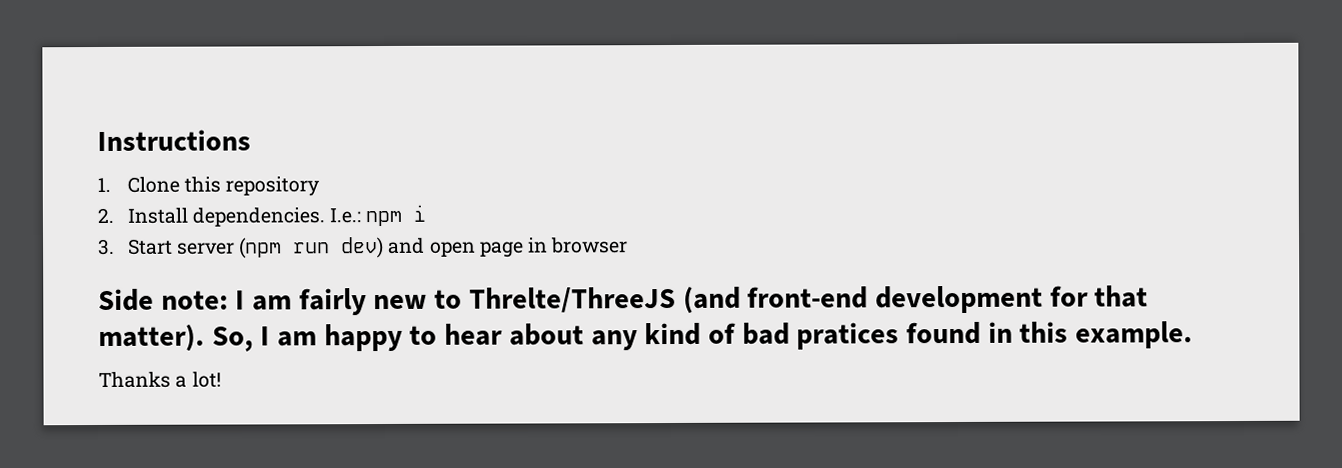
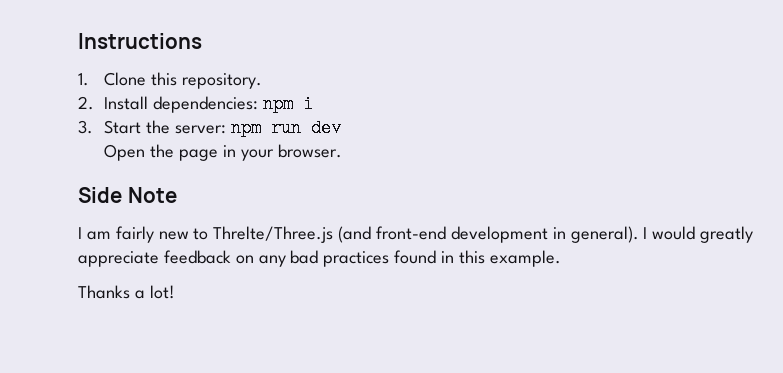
[225,176,321,197] repository -> [182,73,263,89] repository.
[191,207,362,227] dependencies. I.e.: -> [153,96,259,113] dependencies:
[176,237,629,259] server (npm run dev) and open page in browser -> [146,119,341,137] [104,144,342,161] the server: npm run dev // Open the page in your browser.
[160,290,229,310] note: -> [127,187,177,203] Note //
[468,286,676,313] Threlte/ThreeJS -> [213,226,334,243] Threlte/Three.js
[1049,285,1149,308] [98,322,900,352] for that matter). So, I am happy to hear about any kind of bad pratices -> [552,226,754,243] [78,250,390,267] in general). I would greatly appreciate feedback on any bad practices

